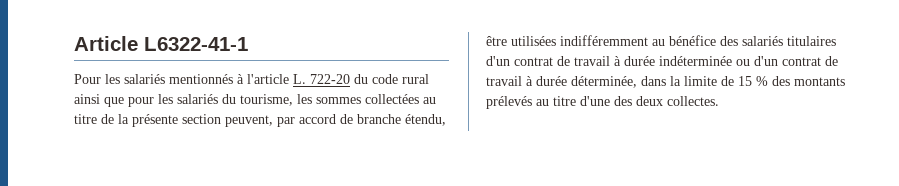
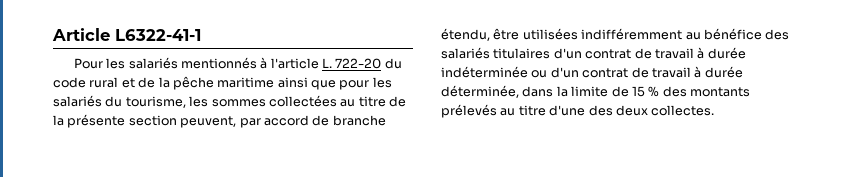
(429, 79) none -> [121,76,275,90] et de la pêche maritime

